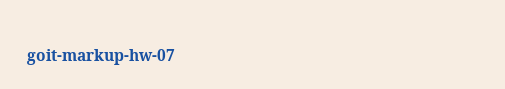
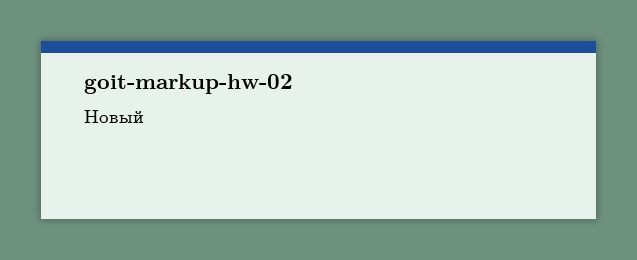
[27,49,175,65] goit-markup-hw-07 -> [84,74,293,94] [84,110,144,123] goit-markup-hw-02 // Новый

